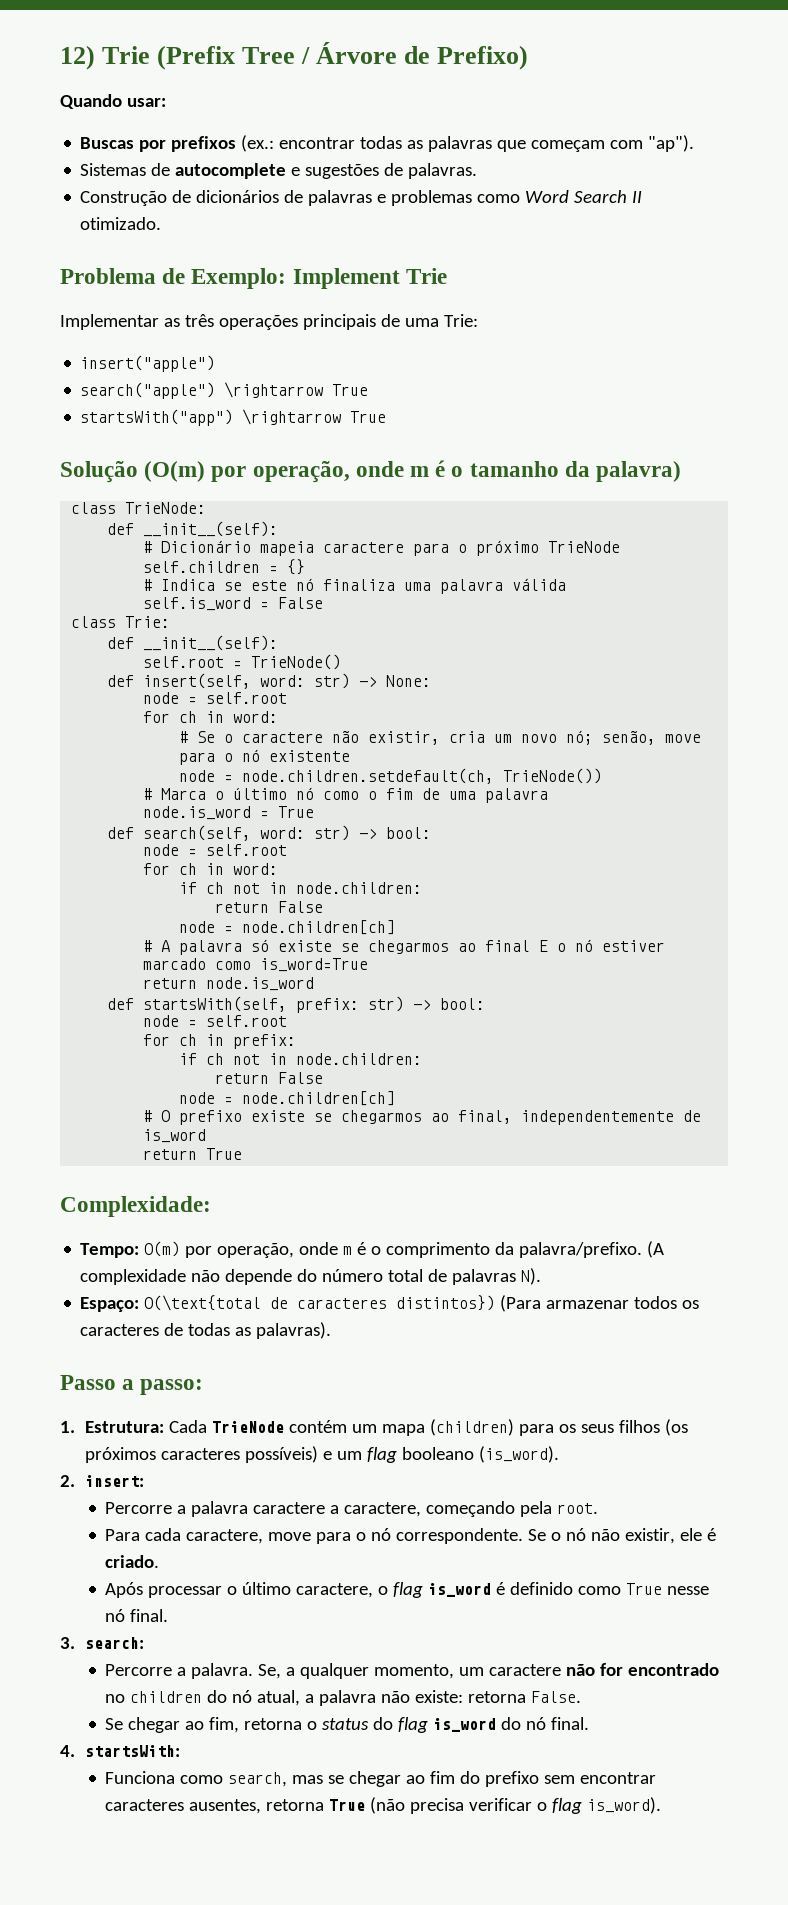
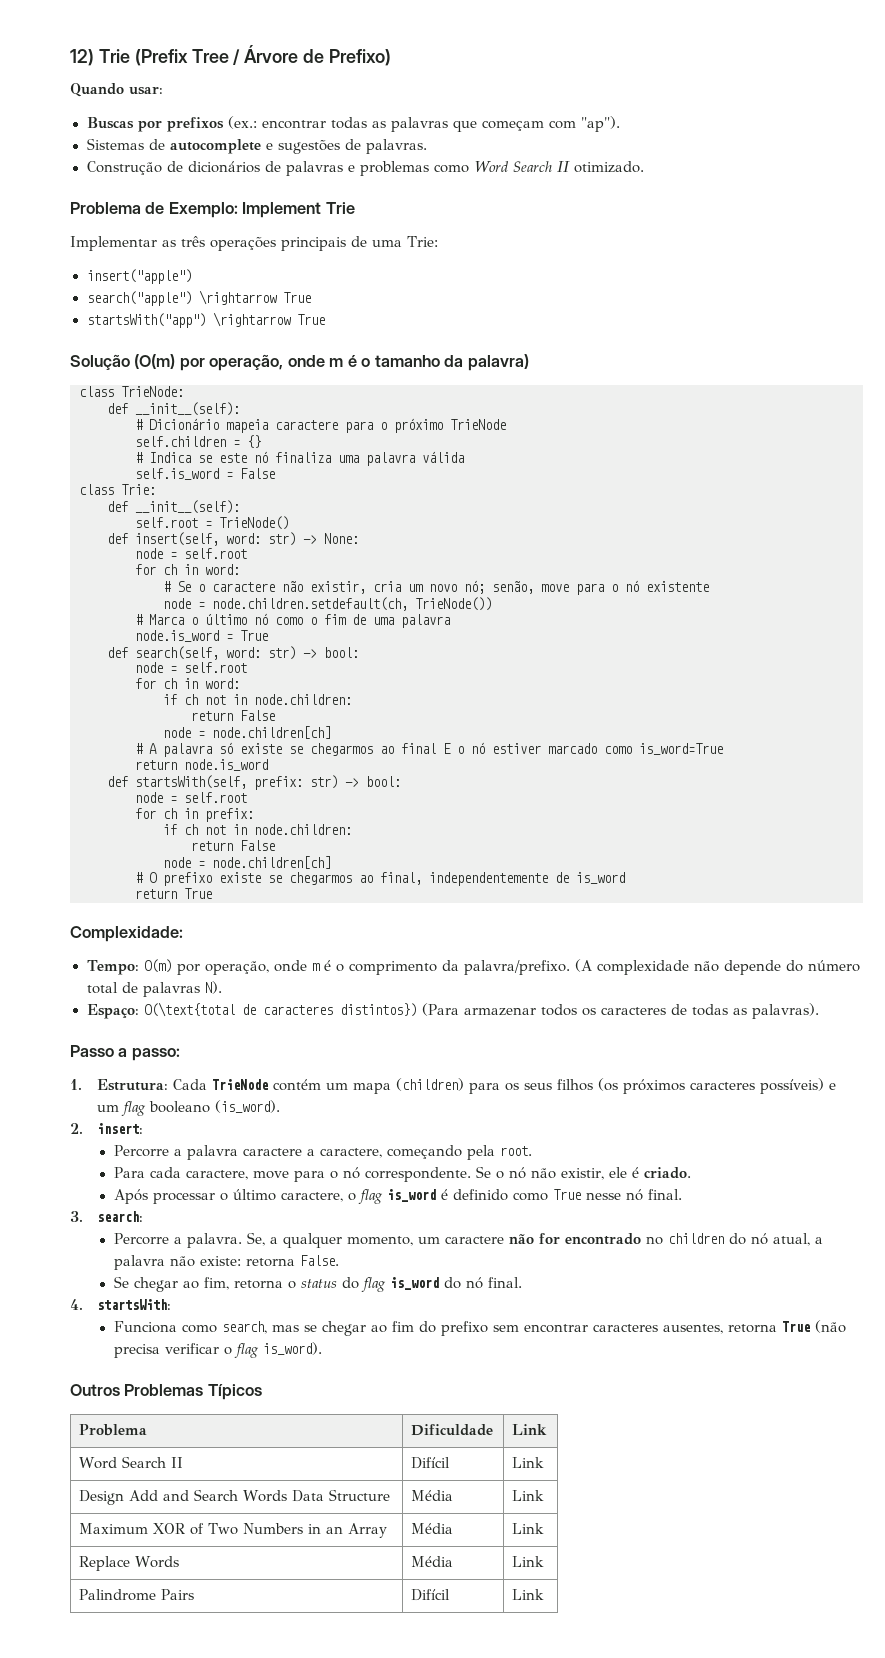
(662, 1805) none -> [70,1384,262,1400] [79,1424,148,1436] [411,1424,494,1436] [512,1424,548,1435] [79,1456,184,1469] [411,1457,451,1469] [512,1457,545,1468] [79,1489,391,1505] [411,1490,454,1501] [512,1490,545,1501] [79,1523,388,1538] [411,1523,454,1534] [512,1523,545,1534] [79,1556,180,1571] [411,1556,454,1567] [512,1556,545,1567] [79,1589,195,1601] [411,1589,451,1601] [512,1589,545,1600] // Outros Problemas Típicos // Problema | Dificuldade | Link // Word Search II | Difícil | Link // Design Add and Search Words Data Structure | Média | Link // Maximum XOR of Two Numbers in an Array | Média | Link // Replace Words | Média | Link // Palindrome Pairs | Difícil | Link

